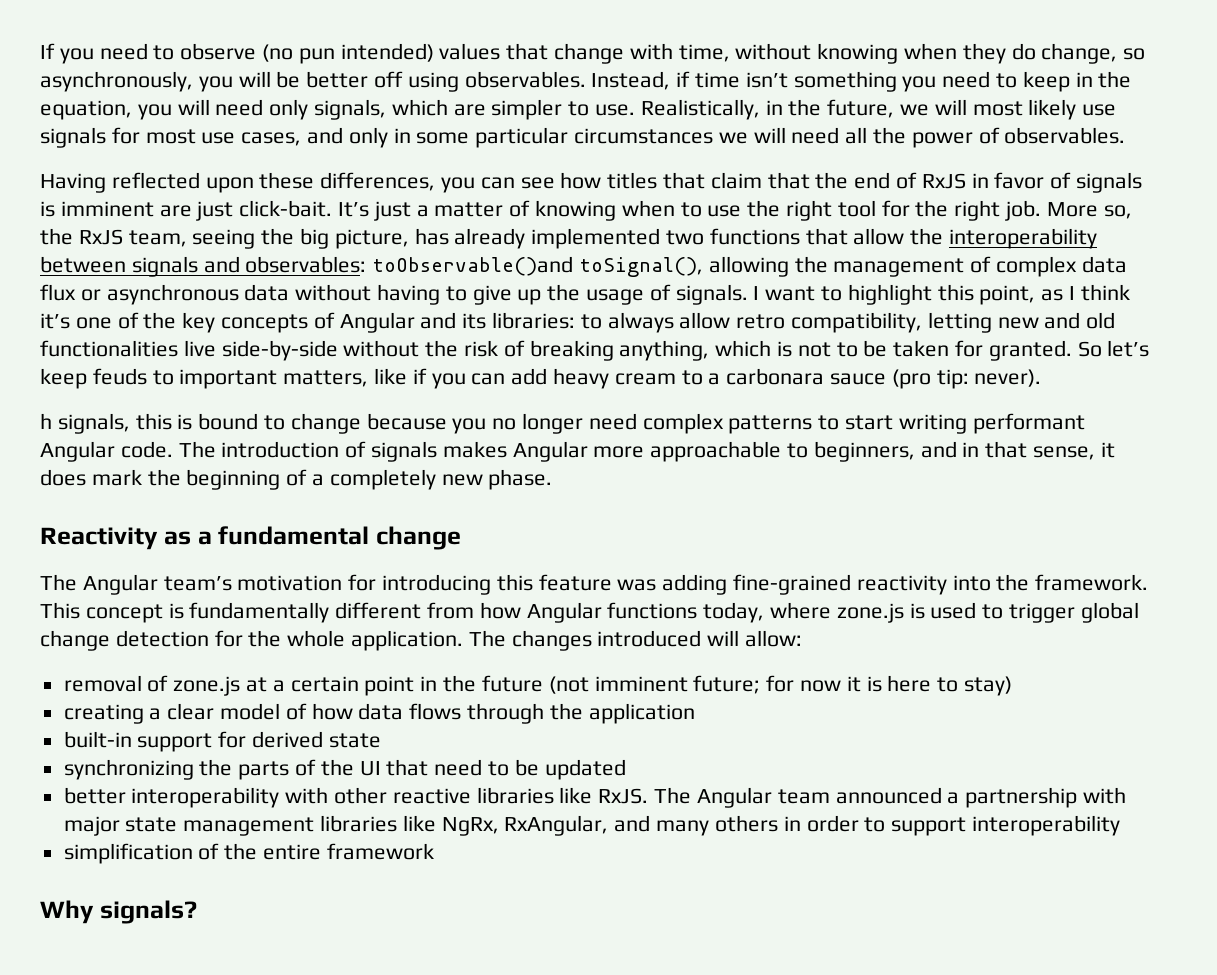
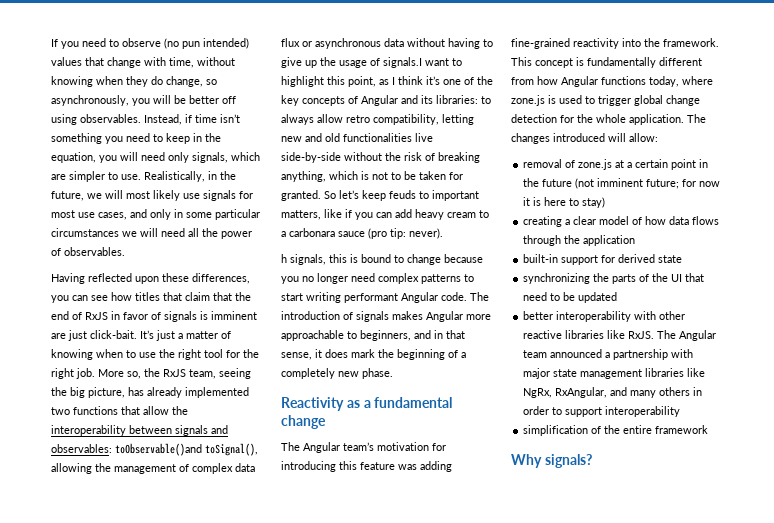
[675,284,760,305] signals. I -> [383,57,422,68] signals.I

